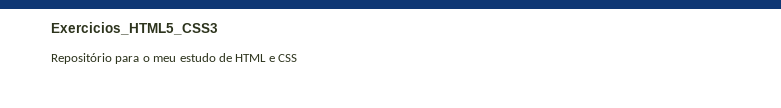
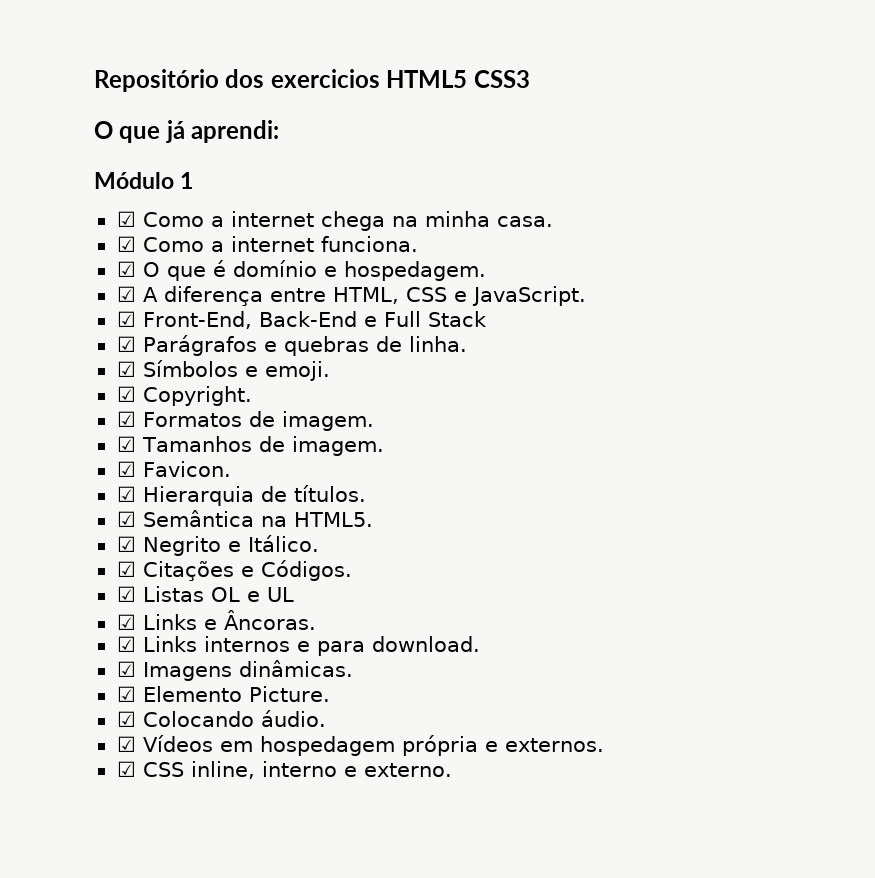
[51,22,218,35] [51,53,297,64] Exercicios_HTML5_CSS3 // Repositório para o meu estudo de HTML e CSS -> [94,69,530,92] [94,120,280,143] [94,172,194,189] [116,211,553,231] [116,236,418,252] [116,260,486,281] [116,286,586,306] [116,311,487,329] [116,335,467,356] [116,360,330,381] [116,386,252,406] [116,411,374,431] [116,436,384,456] [116,461,231,477] [116,485,366,506] [116,510,373,527] [116,535,319,556] [116,560,352,581] [116,586,294,602] [116,610,316,630] [116,636,480,656] [116,660,353,681] [116,686,330,702] [116,710,326,727] [116,735,604,756] [116,761,452,779] Repositório dos exercicios HTML5 CSS3 // O que já aprendi: // Módulo 1 // ☑ Como a internet chega na minha casa. // ☑ Como a internet funciona. // ☑ O que é domínio e hospedagem. // ☑ A diferença entre HTML, CSS e JavaScript. // ☑ Front-End, Back-End e Full Stack // ☑ Parágrafos e quebras de linha. // ☑ Símbolos e emoji. // ☑ Copyright. // ☑ Formatos de imagem. // ☑ Tamanhos de imagem. // ☑ Favicon. // ☑ Hierarquia de títulos. // ☑ Semântica na HTML5. // ☑ Negrito e Itálico. // ☑ Citações e Códigos. // ☑ Listas OL e UL // ☑ Links e Âncoras. // ☑ Links internos e para download. // ☑ Imagens dinâmicas. // ☑ Elemento Picture. // ☑ Colocando áudio. // ☑ Vídeos em hospedagem própria e externos. // ☑ CSS inline, interno e externo.

